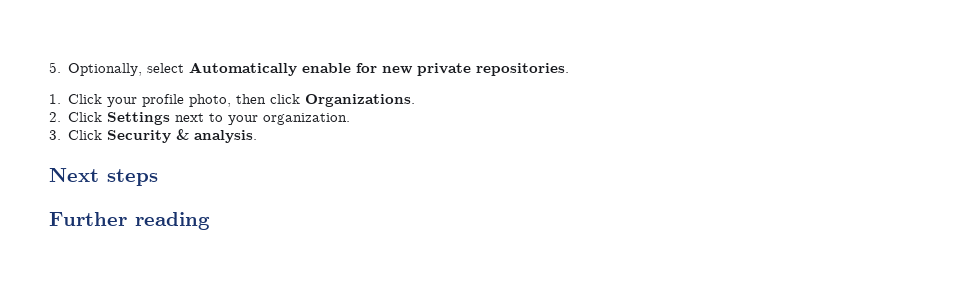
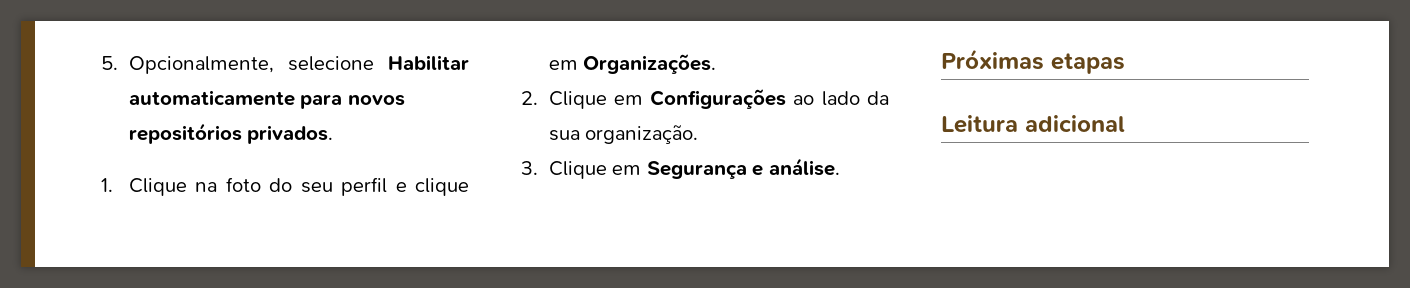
[68,62,570,76] [49,94,416,107] [49,112,351,125] [49,129,258,143] [49,168,158,186] [49,212,210,230] Optionally, select Automatically enable for new private repositories. // 1. Click your profile photo, then click Organizations. // 2. Click Settings next to your organization. // 3. Click Security & analysis. // Next steps // Further reading -> [128,55,470,74] [128,90,405,109] [128,123,334,144] [101,177,469,196] [548,54,717,74] [521,89,889,109] [548,125,699,144] [521,158,840,179] [941,49,1125,74] [941,115,1125,133] Opcionalmente, selecione Habilitar automaticamente para novos repositórios privados. // 1. Clique na foto do seu perfil e clique em Organizações. // 2. Clique em Configurações ao lado da sua organização. // 3. Clique em Segurança e análise. // Próximas etapas // Leitura adicional

